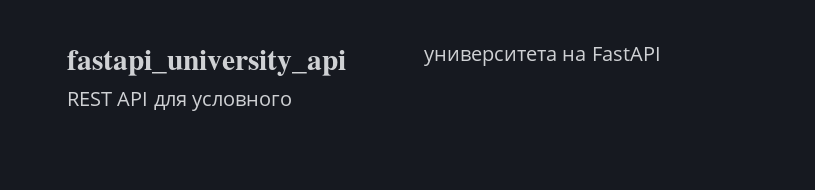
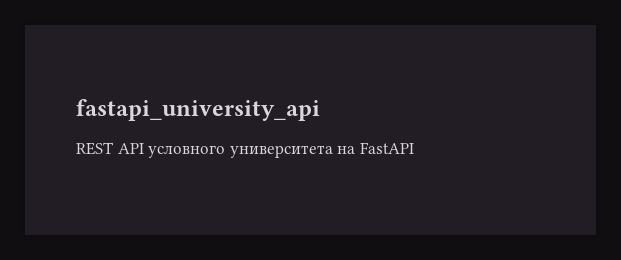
[153,95,187,110] для -> (144, 148) none

